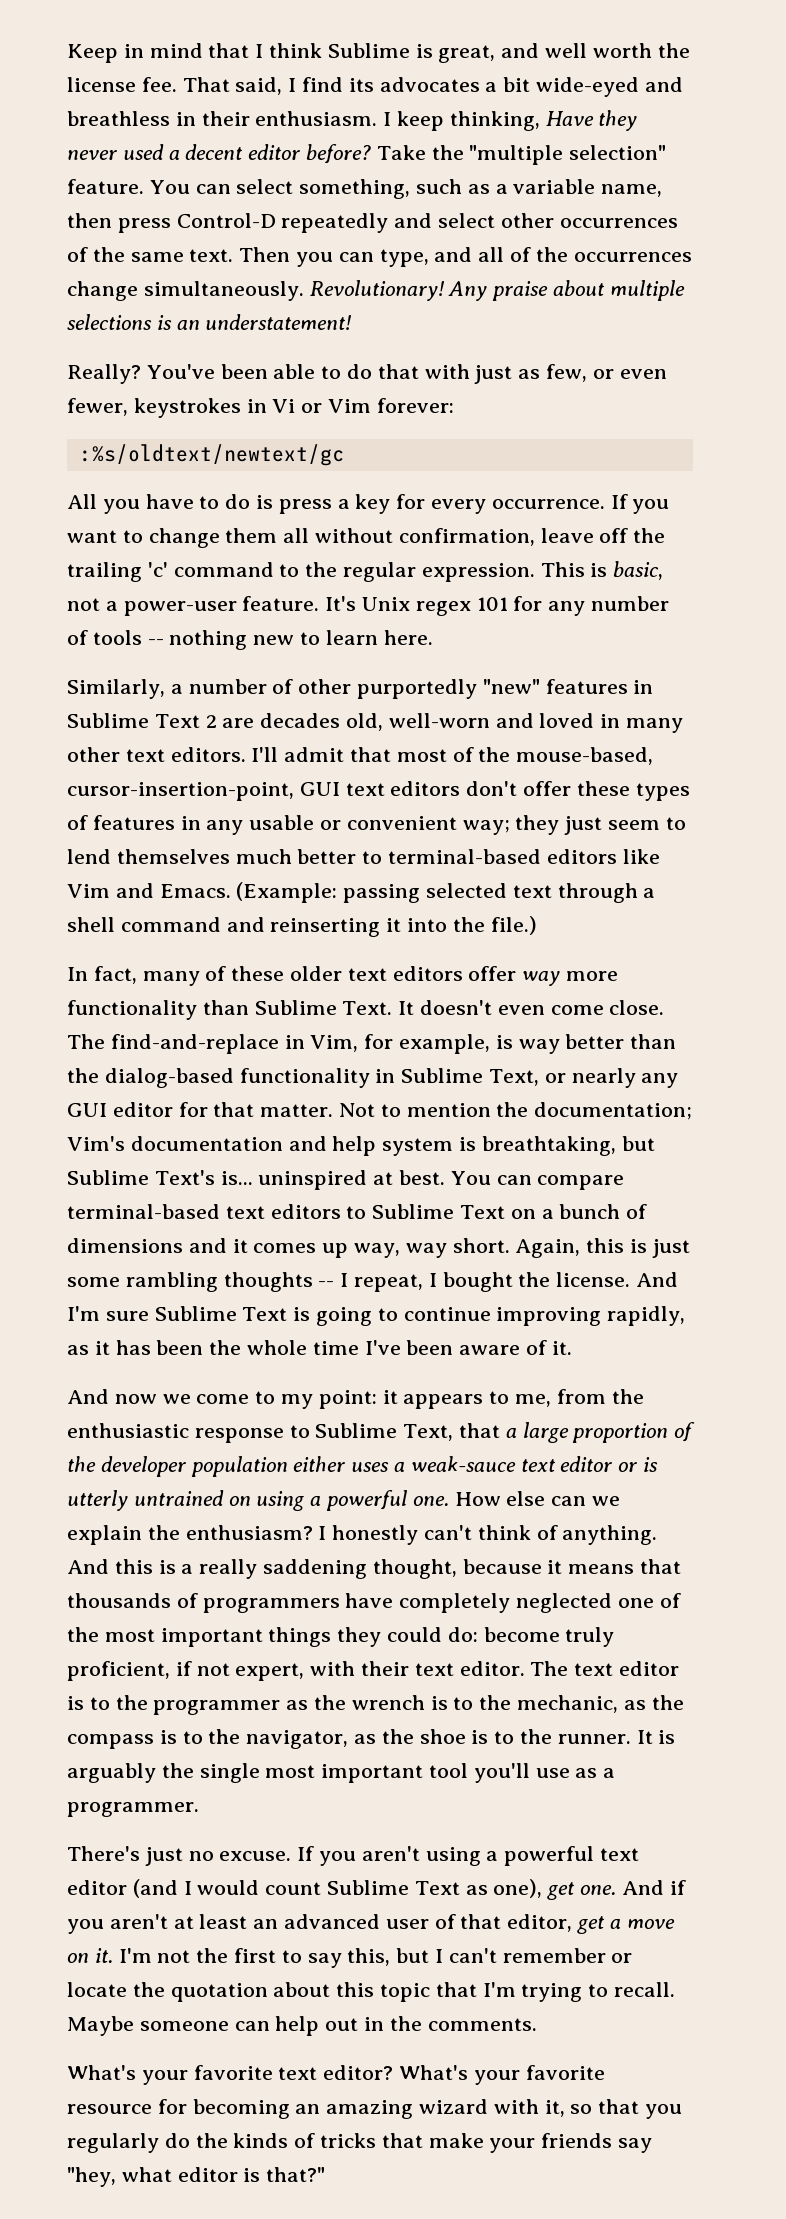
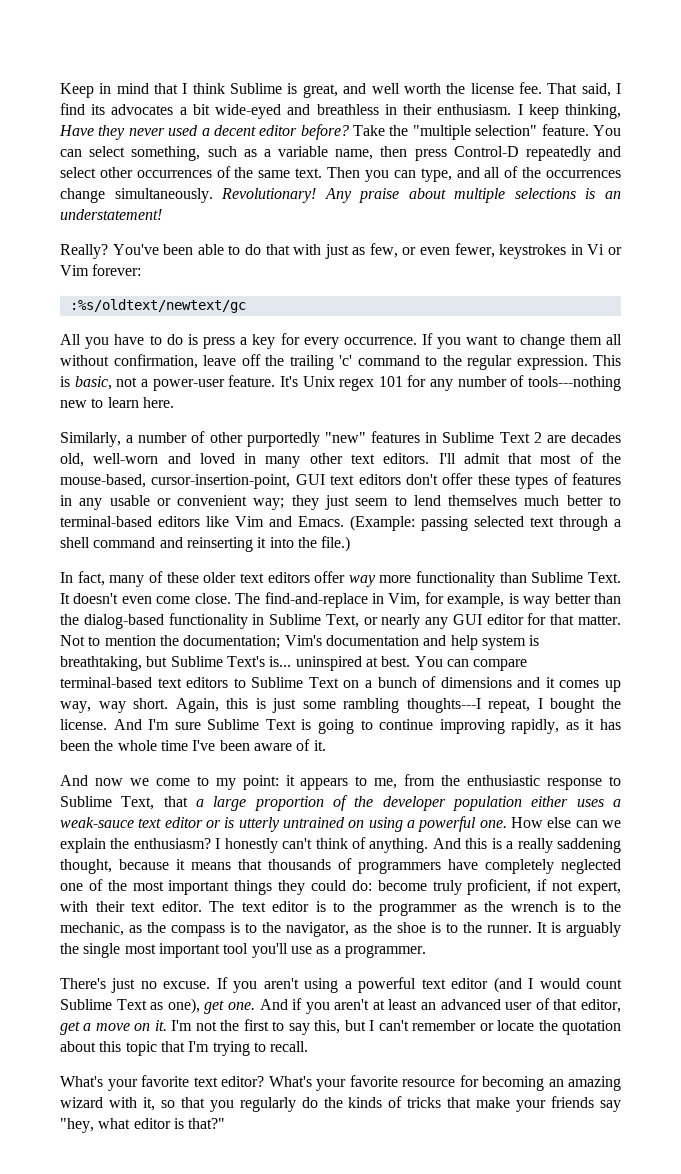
[92,630,248,650] tools -- nothing -> [528,376,622,391] tools---nothing
[223,1272,349,1292] thoughts -- I -> [406,698,481,713] thoughts---I
[67,2016,537,2036] Maybe someone can help out in the comments. -> (309, 1046) none

